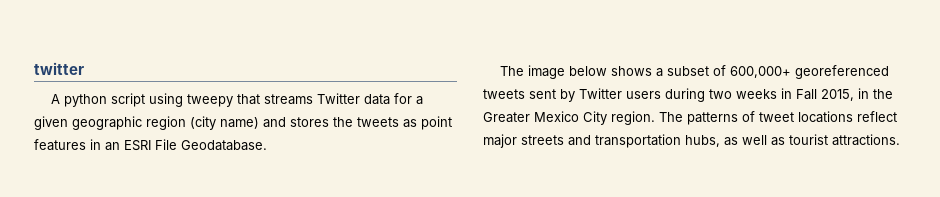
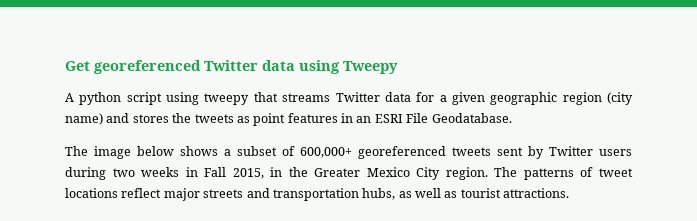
[34,62,84,75] twitter -> [65,60,398,74] Get georeferenced Twitter data using Tweepy

